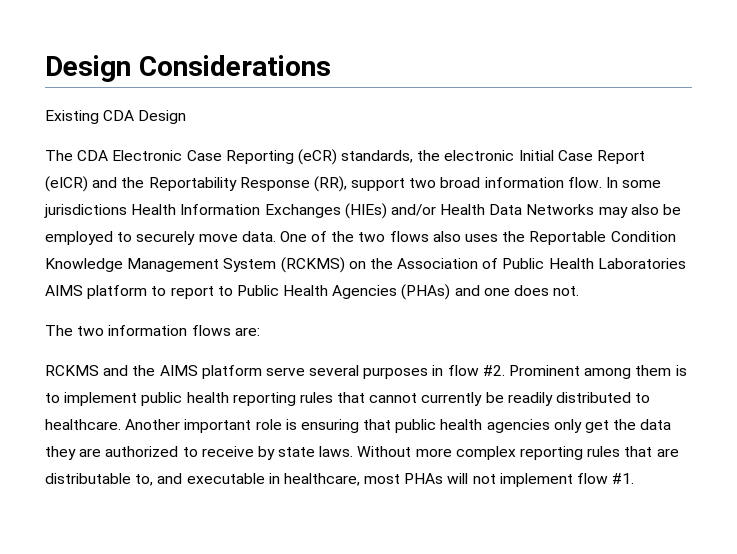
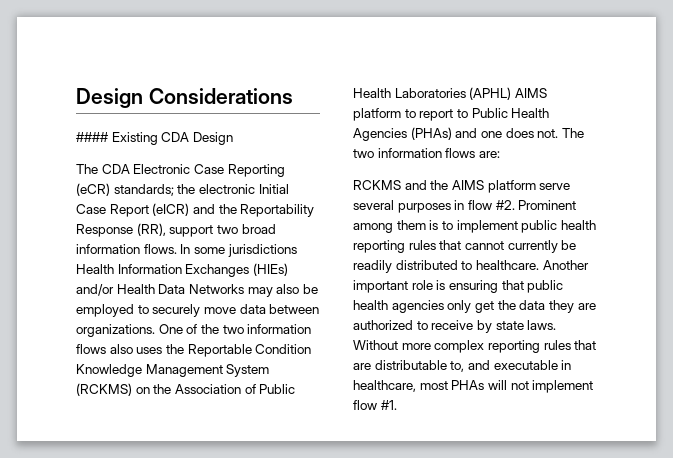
(331, 65) none -> [76,132,109,142] ####
[341,150,414,163] standards, -> [113,184,174,196] standards;
[567,177,602,188] flow. -> [143,244,177,254] flows.
[241,231,276,242] data. -> [239,304,320,314] [76,324,155,337] data between organizations.
(386, 237) none -> [247,324,312,334] information
(686, 263) none -> [469,87,512,100] (APHL)
(580, 291) // -> (559, 133) none

